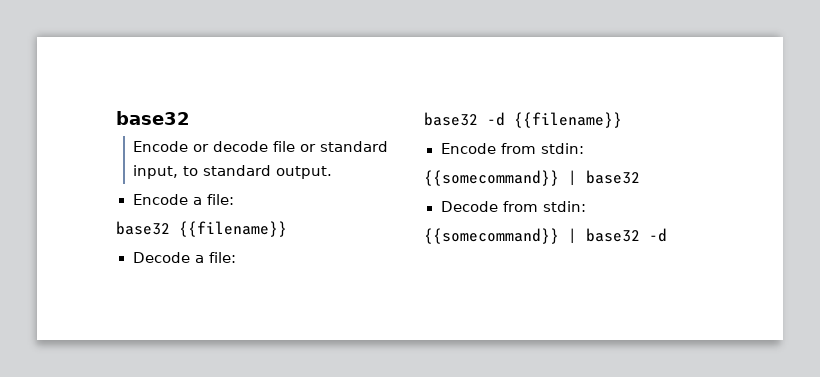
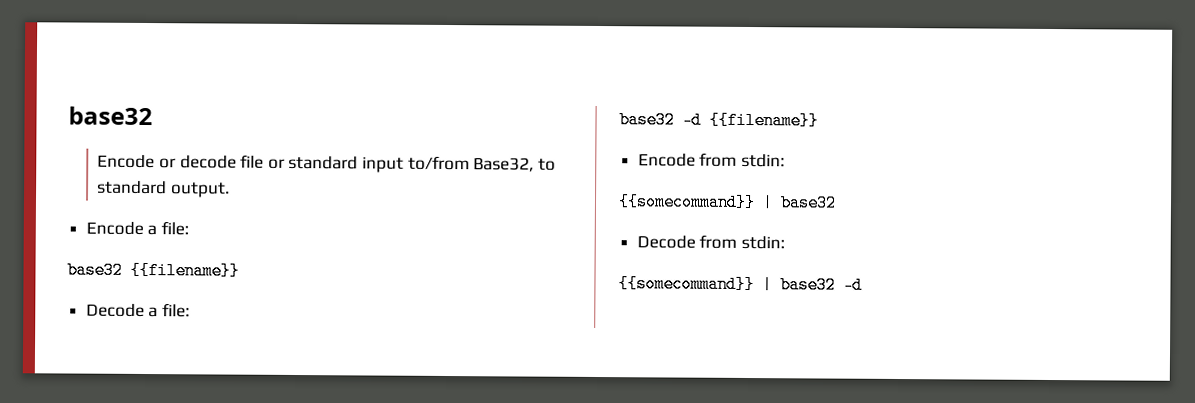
[133,165,179,179] input, -> [361,155,535,173] input to/from Base32,

